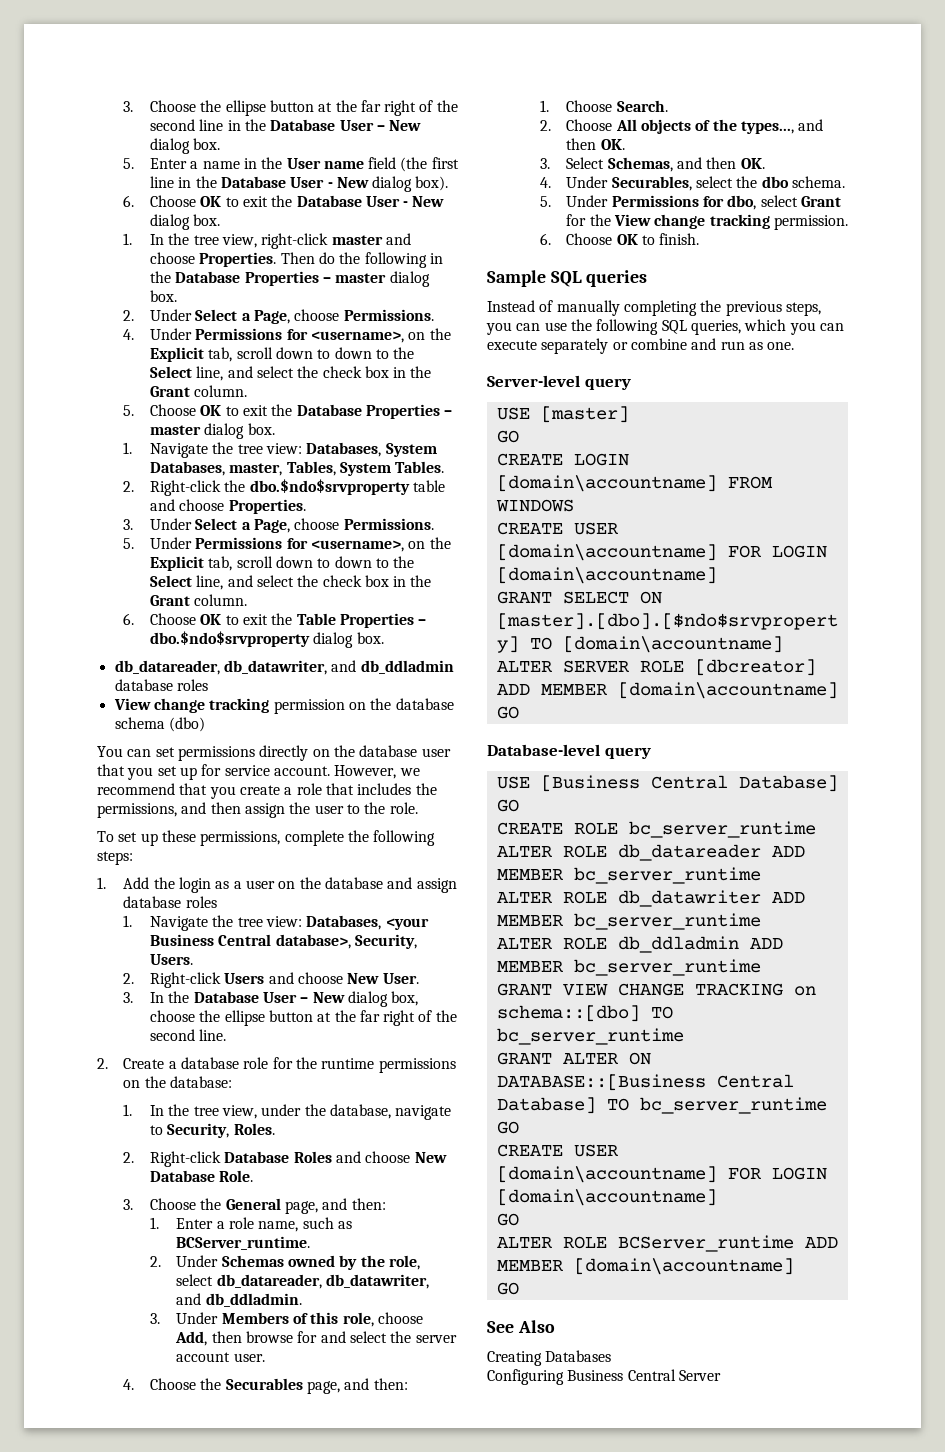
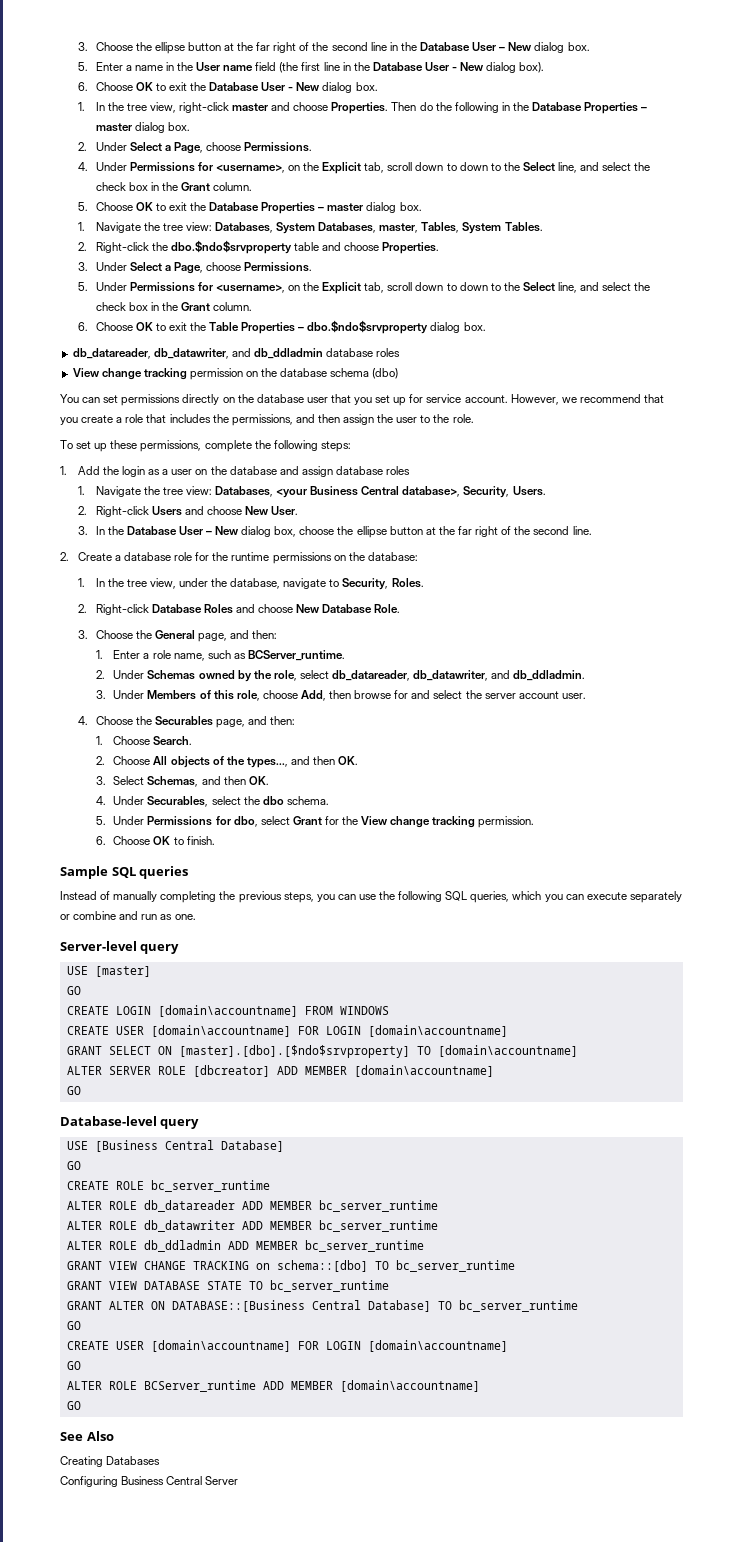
(684, 1036) none -> [66,1280,389,1292] // GRANT VIEW DATABASE STATE TO bc_server_runtime

